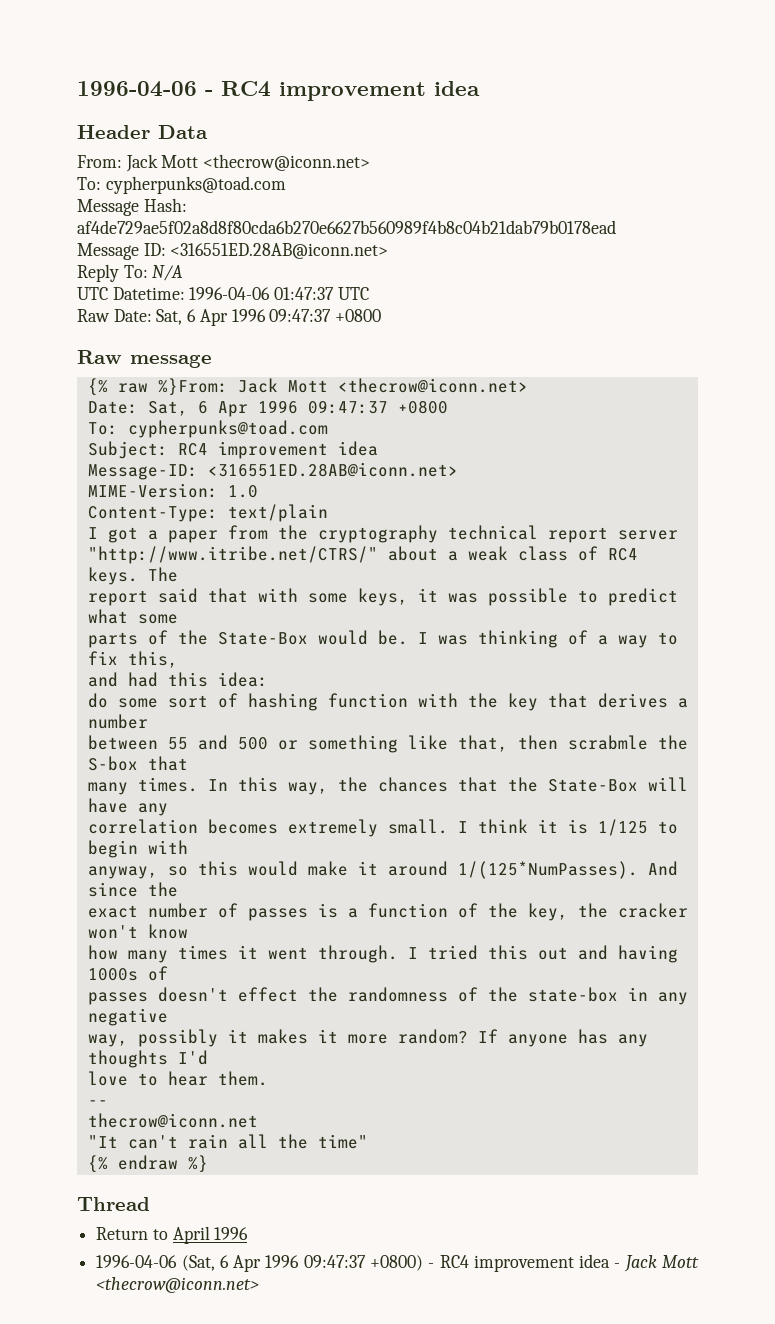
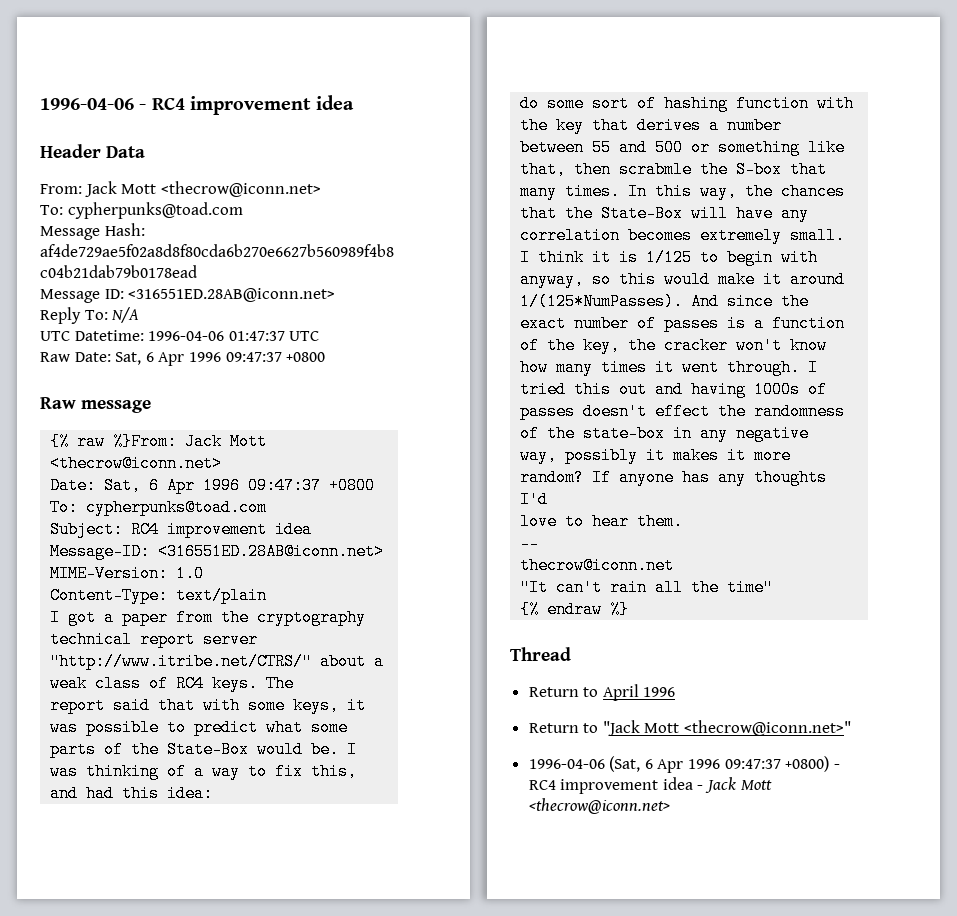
(249, 1233) none -> [528,720,852,736] // Return to "Jack Mott <thecrow@iconn.net>"

